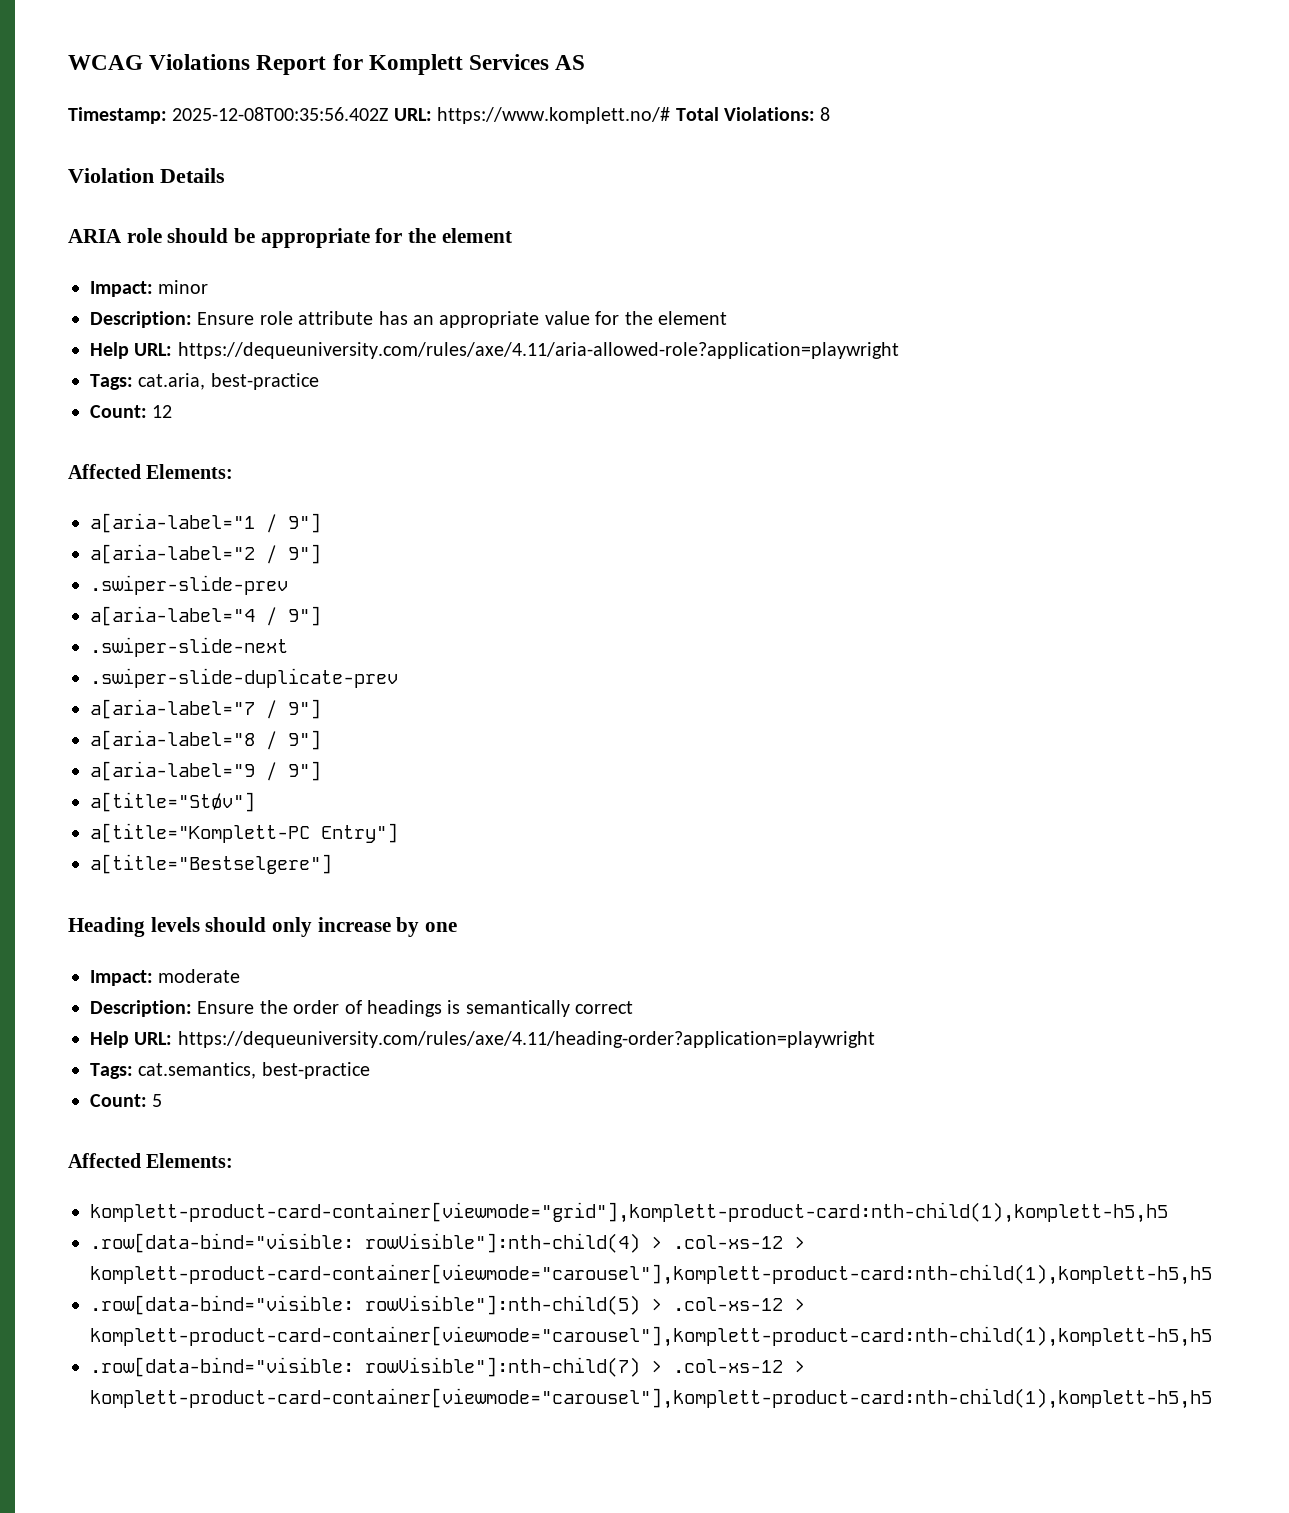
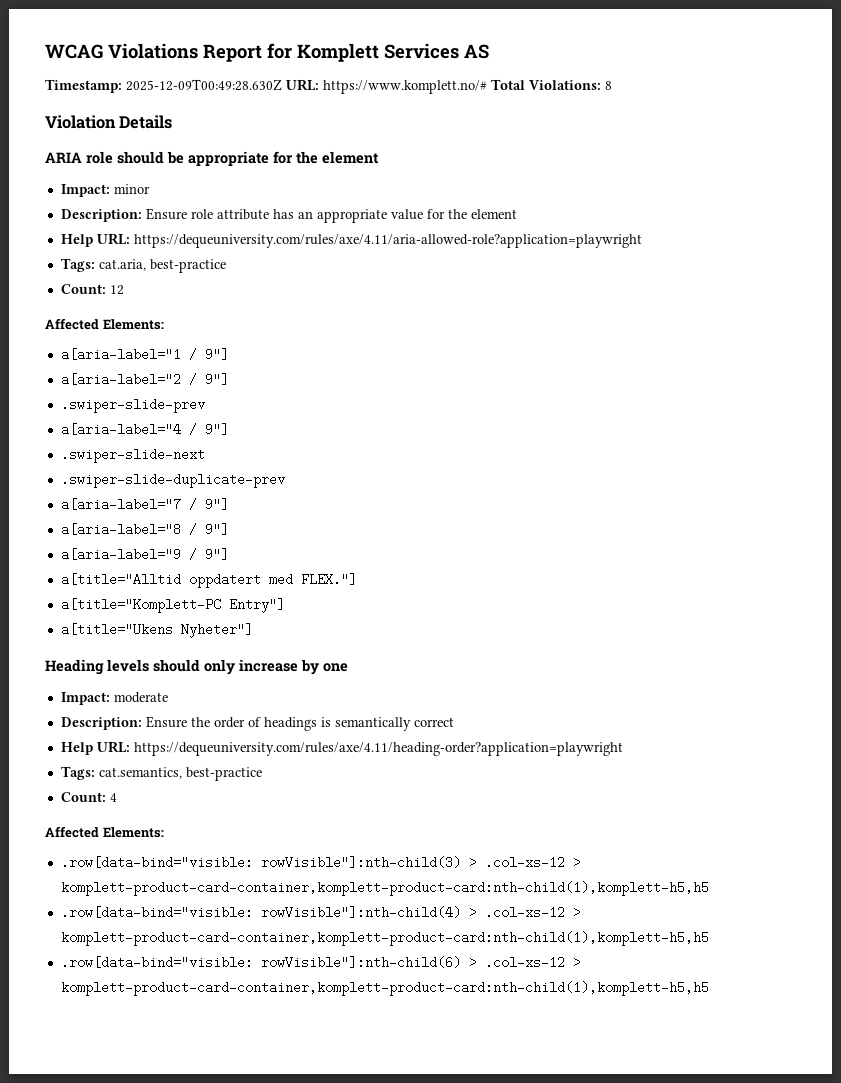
[172,107,389,121] 2025-12-08T00:35:56.402Z -> [126,79,282,91] 2025-12-09T00:49:28.630Z
[90,792,255,812] a[title="Støv"] -> [60,573,357,588] a[title="Alltid oppdatert med FLEX."]
[90,854,332,874] a[title="Bestselgere"] -> [60,623,253,638] a[title="Ukens Nyheter"]
[152,1094,163,1107] [68,1153,234,1168] [90,1202,1168,1223] 5 // Affected Elements: // komplett-product-card-container[viewmode="grid"],komplett-product-card:nth-child(1),komplett-h5,h5 -> [109,793,117,802] [45,826,164,838] [60,856,581,869] [60,881,709,896] 4 // Affected Elements: // .row[data-bind="visible: rowVisible"]:nth-child(3) > .col-xs-12 > komplett-product-card-container,komplett-product-card:nth-child(1),komplett-h5,h5
[90,1264,1212,1285] [90,1295,805,1315] [90,1326,1212,1347] [90,1357,805,1377] [90,1388,1212,1409] komplett-product-card-container[viewmode="carousel"],komplett-product-card:nth-child(1),komplett-h5,h5 // .row[data-bind="visible: rowVisible"]:nth-child(5) > .col-xs-12 > komplett-product-card-container[viewmode="carousel"],komplett-product-card:nth-child(1),komplett-h5,h5 // .row[data-bind="visible: rowVisible"]:nth-child(7) > .col-xs-12 > komplett-product-card-container[viewmode="carousel"],komplett-product-card:nth-child(1),komplett-h5,h5 -> [60,931,709,946] [60,956,581,969] [60,981,709,996] komplett-product-card-container,komplett-product-card:nth-child(1),komplett-h5,h5 // .row[data-bind="visible: rowVisible"]:nth-child(6) > .col-xs-12 > komplett-product-card-container,komplett-product-card:nth-child(1),komplett-h5,h5

